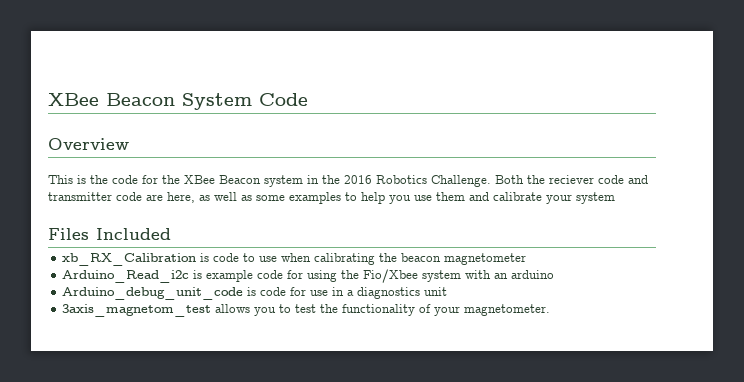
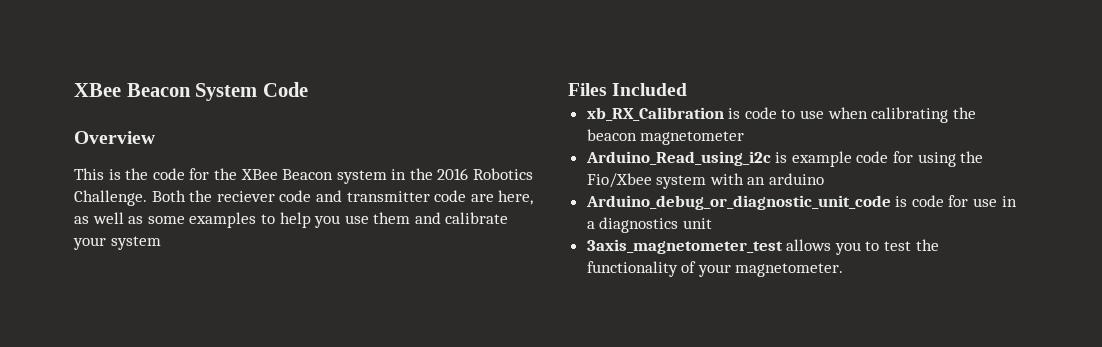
[62,270,190,283] Arduino_Read_i2c -> [585,151,771,166] Arduino_Read_using_i2c
[62,287,244,300] Arduino_debug_unit_code -> [585,195,891,210] Arduino_debug_or_diagnostic_unit_code
[62,304,212,317] 3axis_magnetom_test -> [586,239,783,254] 3axis_magnetometer_test

